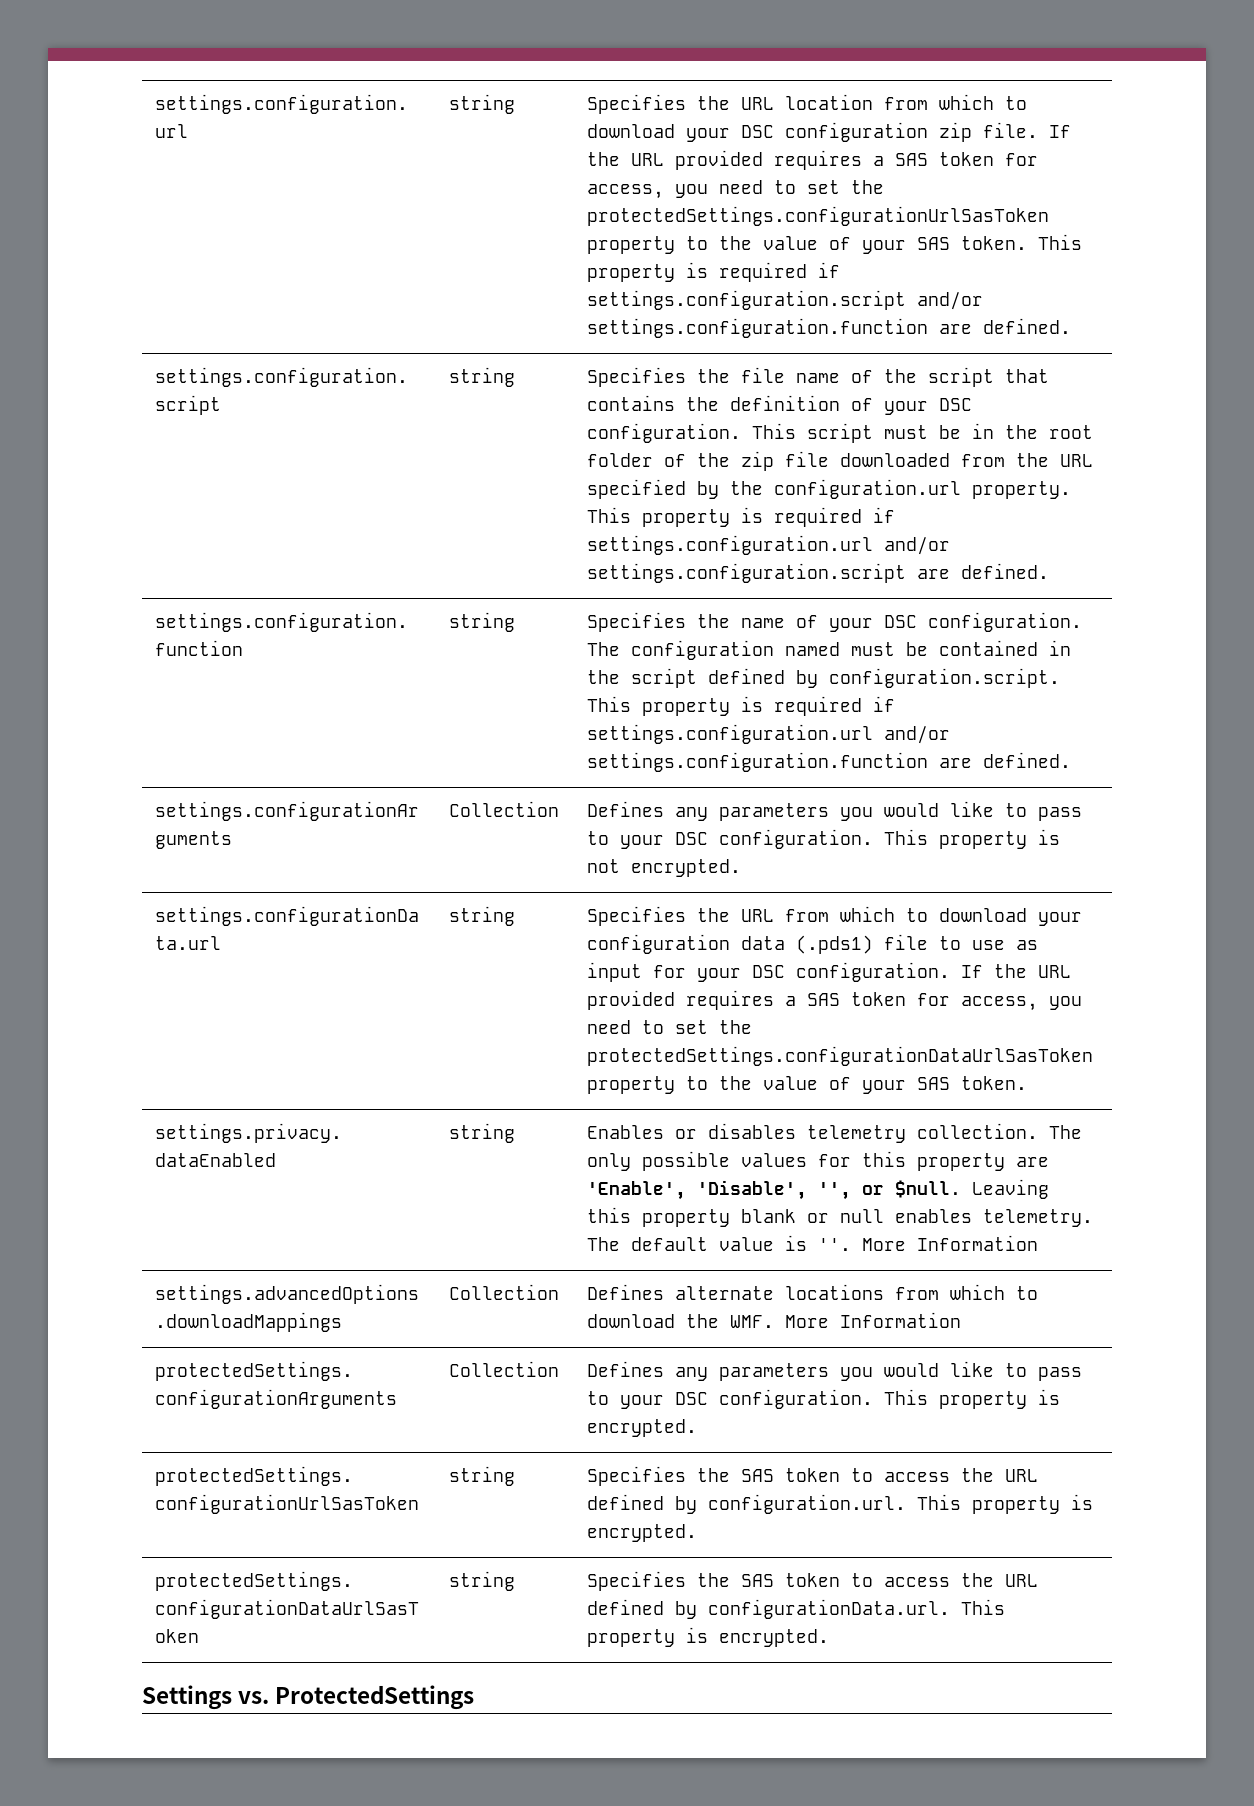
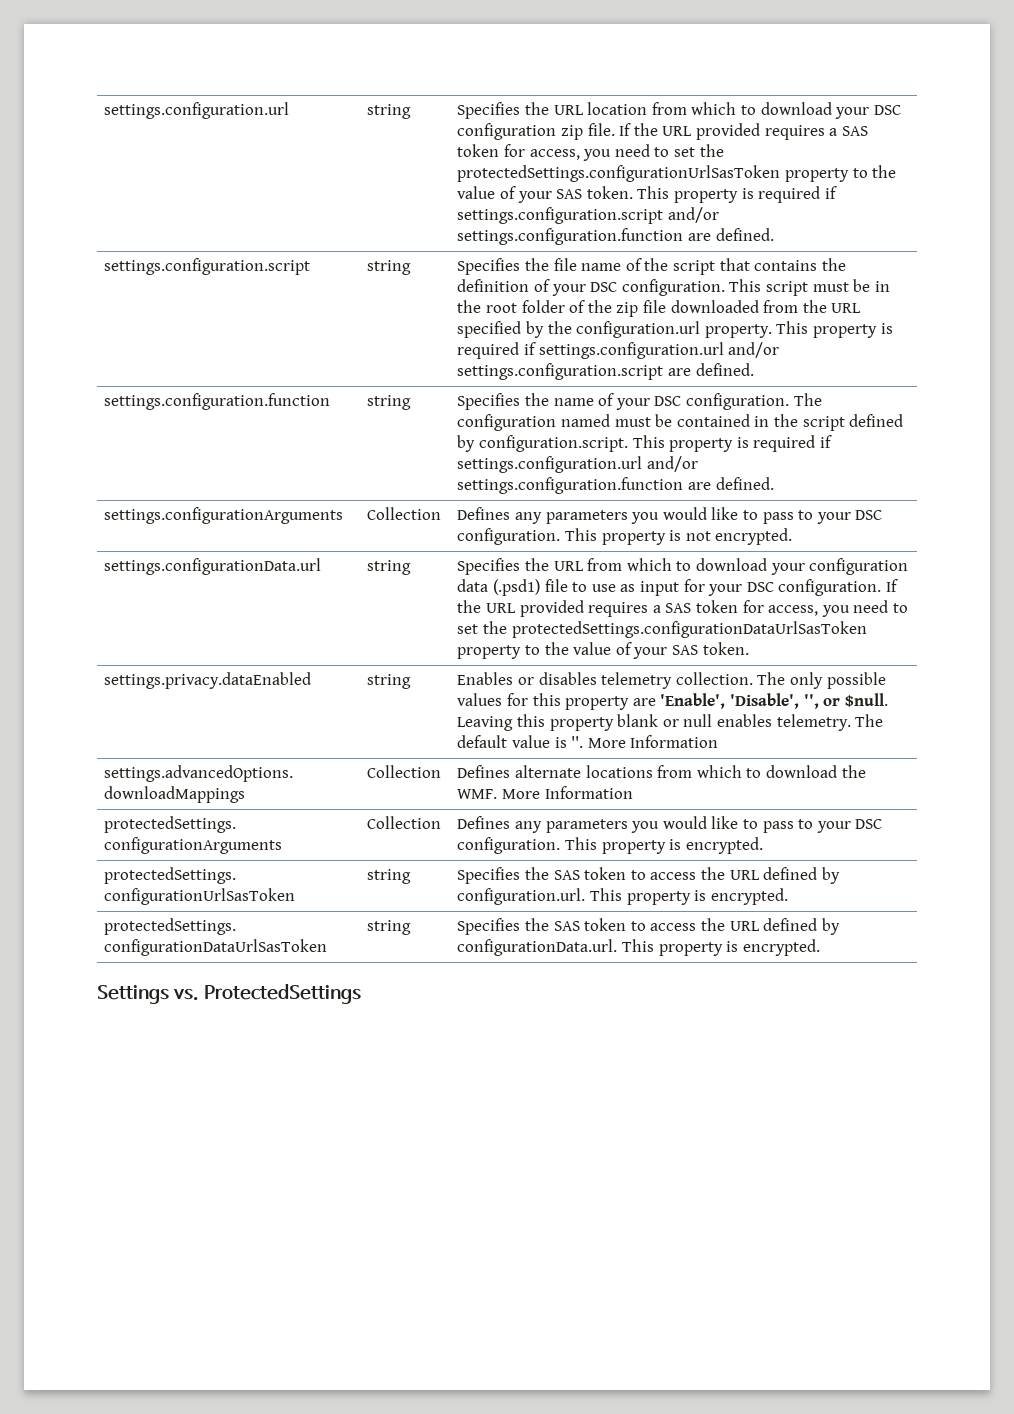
[796,935,874,954] (.pds1) -> [493,579,541,596] (.psd1)

